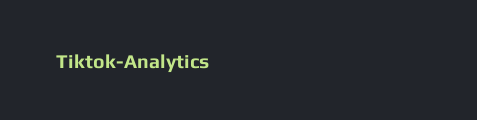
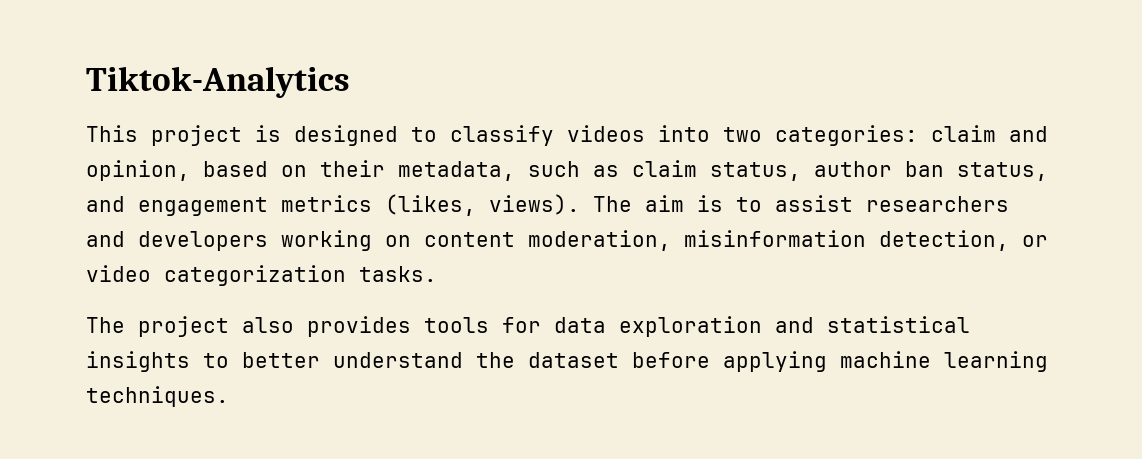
(209, 63) none -> [86,125,1048,146] [86,160,1048,181] [86,194,1009,216] [86,230,1048,251] [86,265,437,286] [86,316,970,337] [86,351,1048,372] [86,386,229,407] // This project is designed to classify videos into two categories: claim and opinion, based on their metadata, such as claim status, author ban status, and engagement metrics (likes, views). The aim is to assist researchers and developers working on content moderation, misinformation detection, or video categorization tasks. // The project also provides tools for data exploration and statistical insights to better understand the dataset before applying machine learning techniques.

